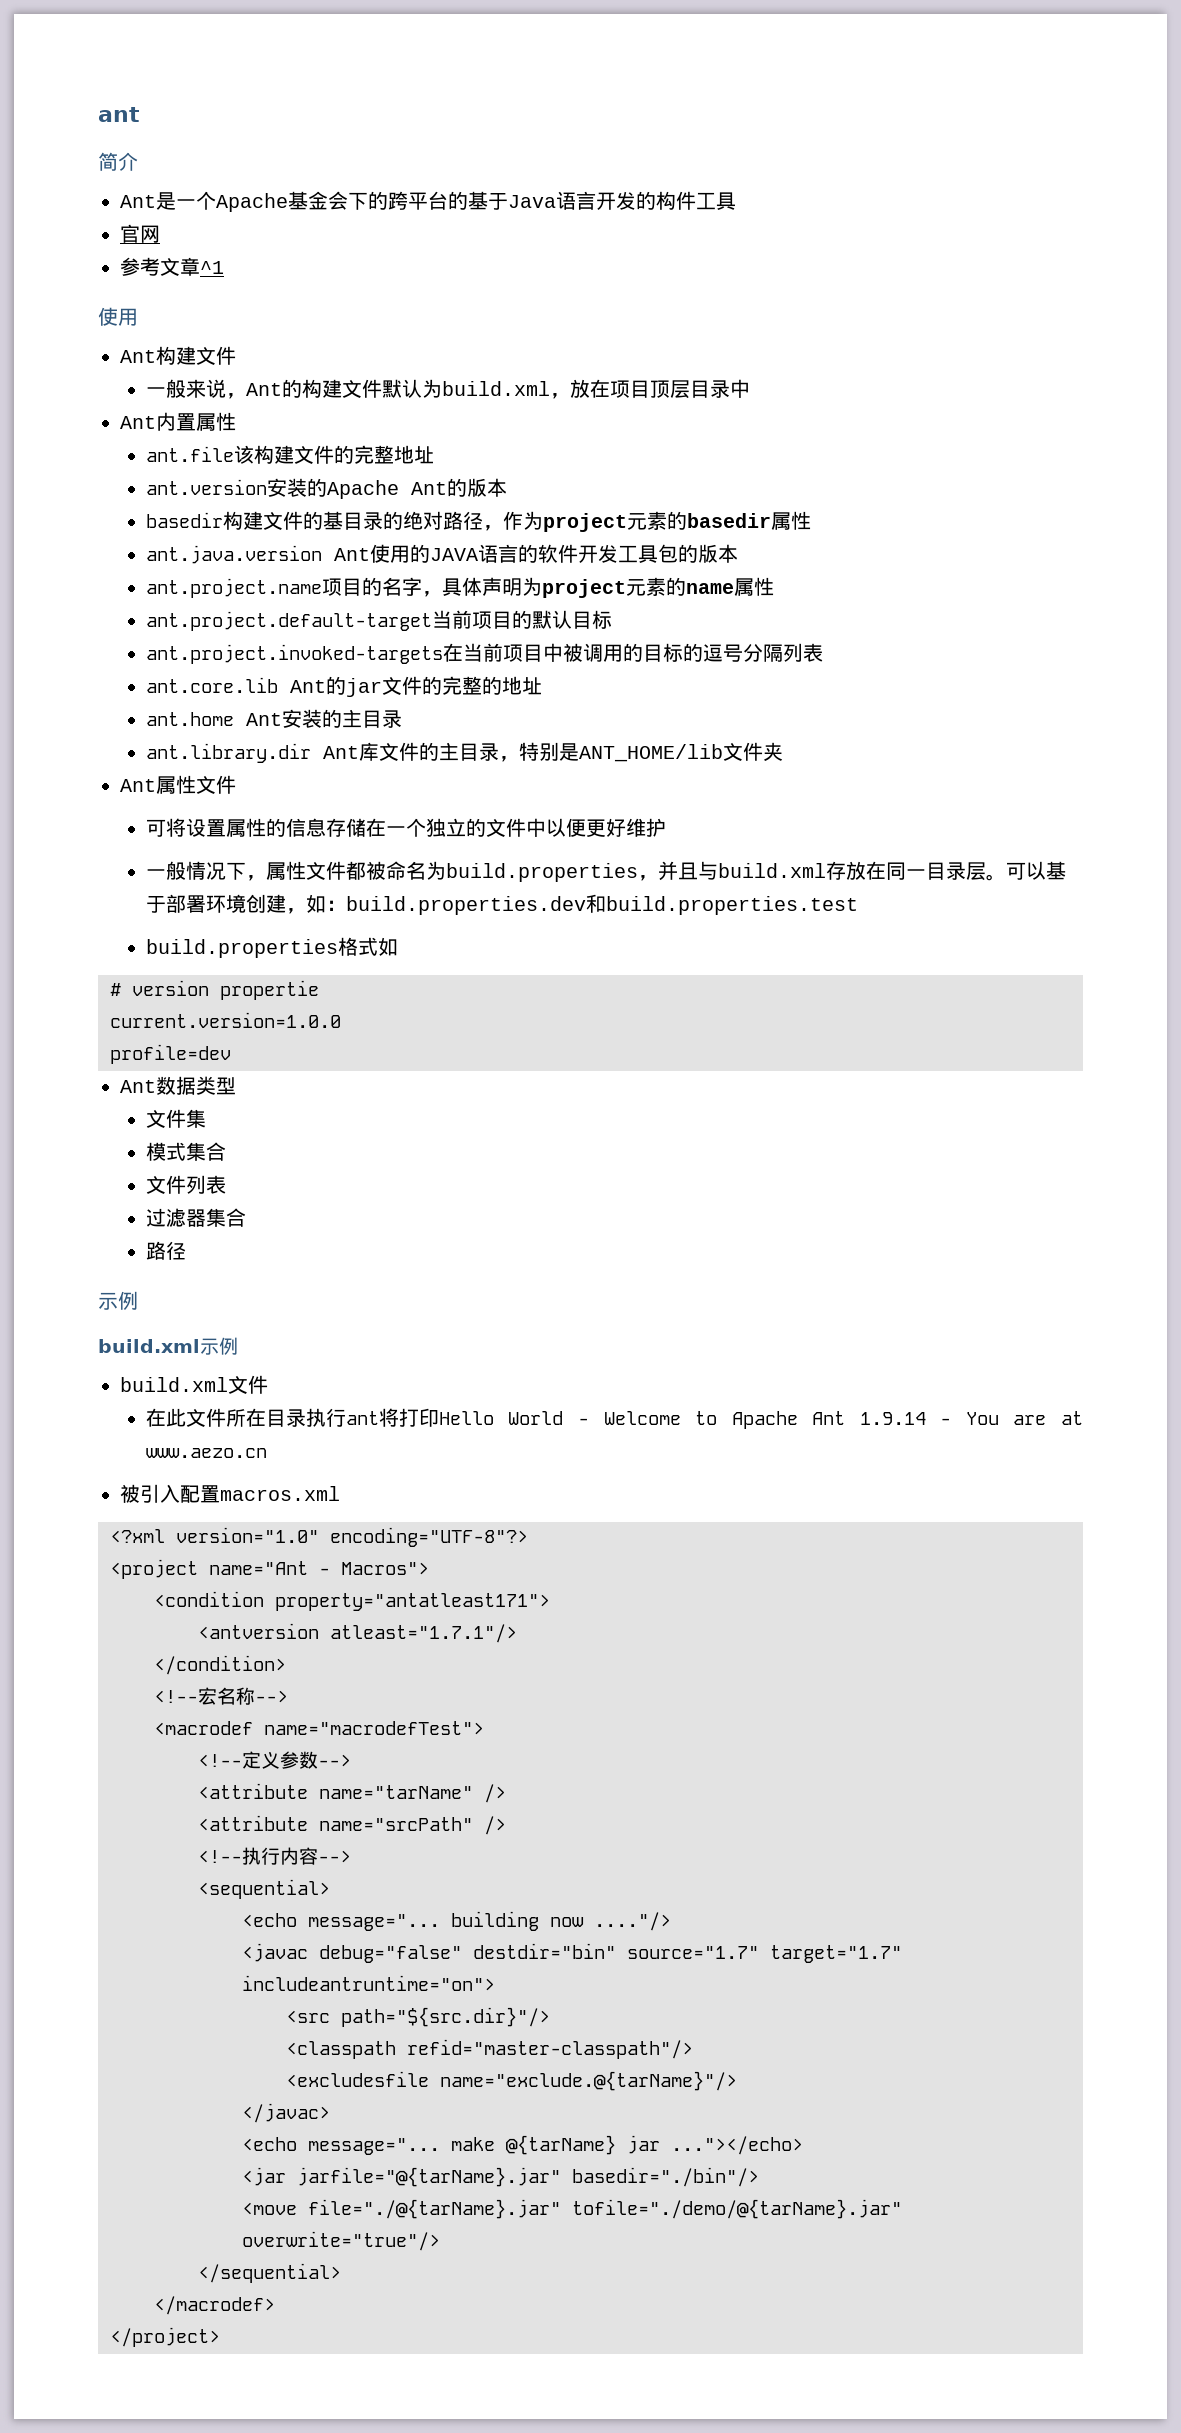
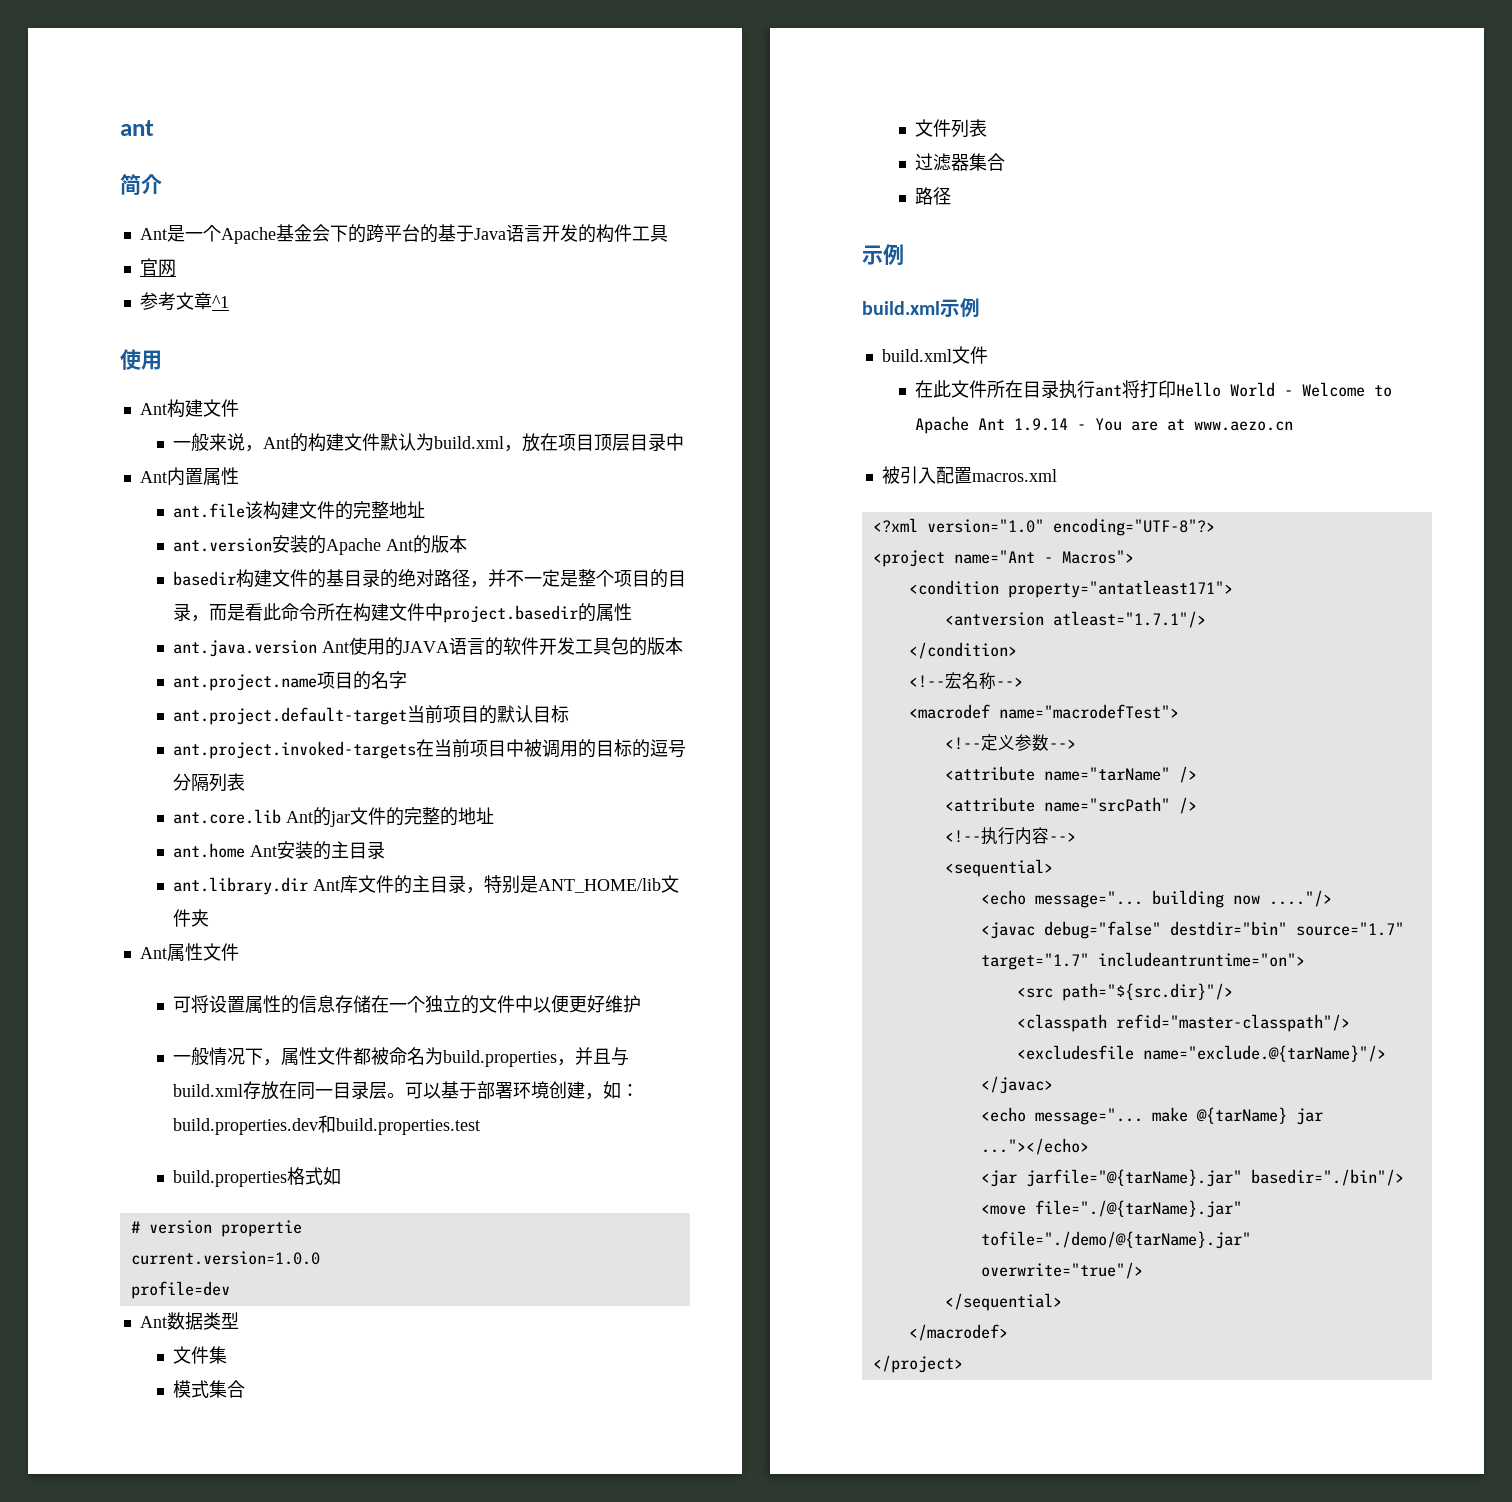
[502,511,771,532] 作为project元素的basedir -> [488,569,687,588] [173,603,597,623] 并不一定是整个项目的目录，而是看此命令所在构建文件中project.basedir的
[421,577,774,598] ，具体声明为project元素的name属性 -> (408, 680) none

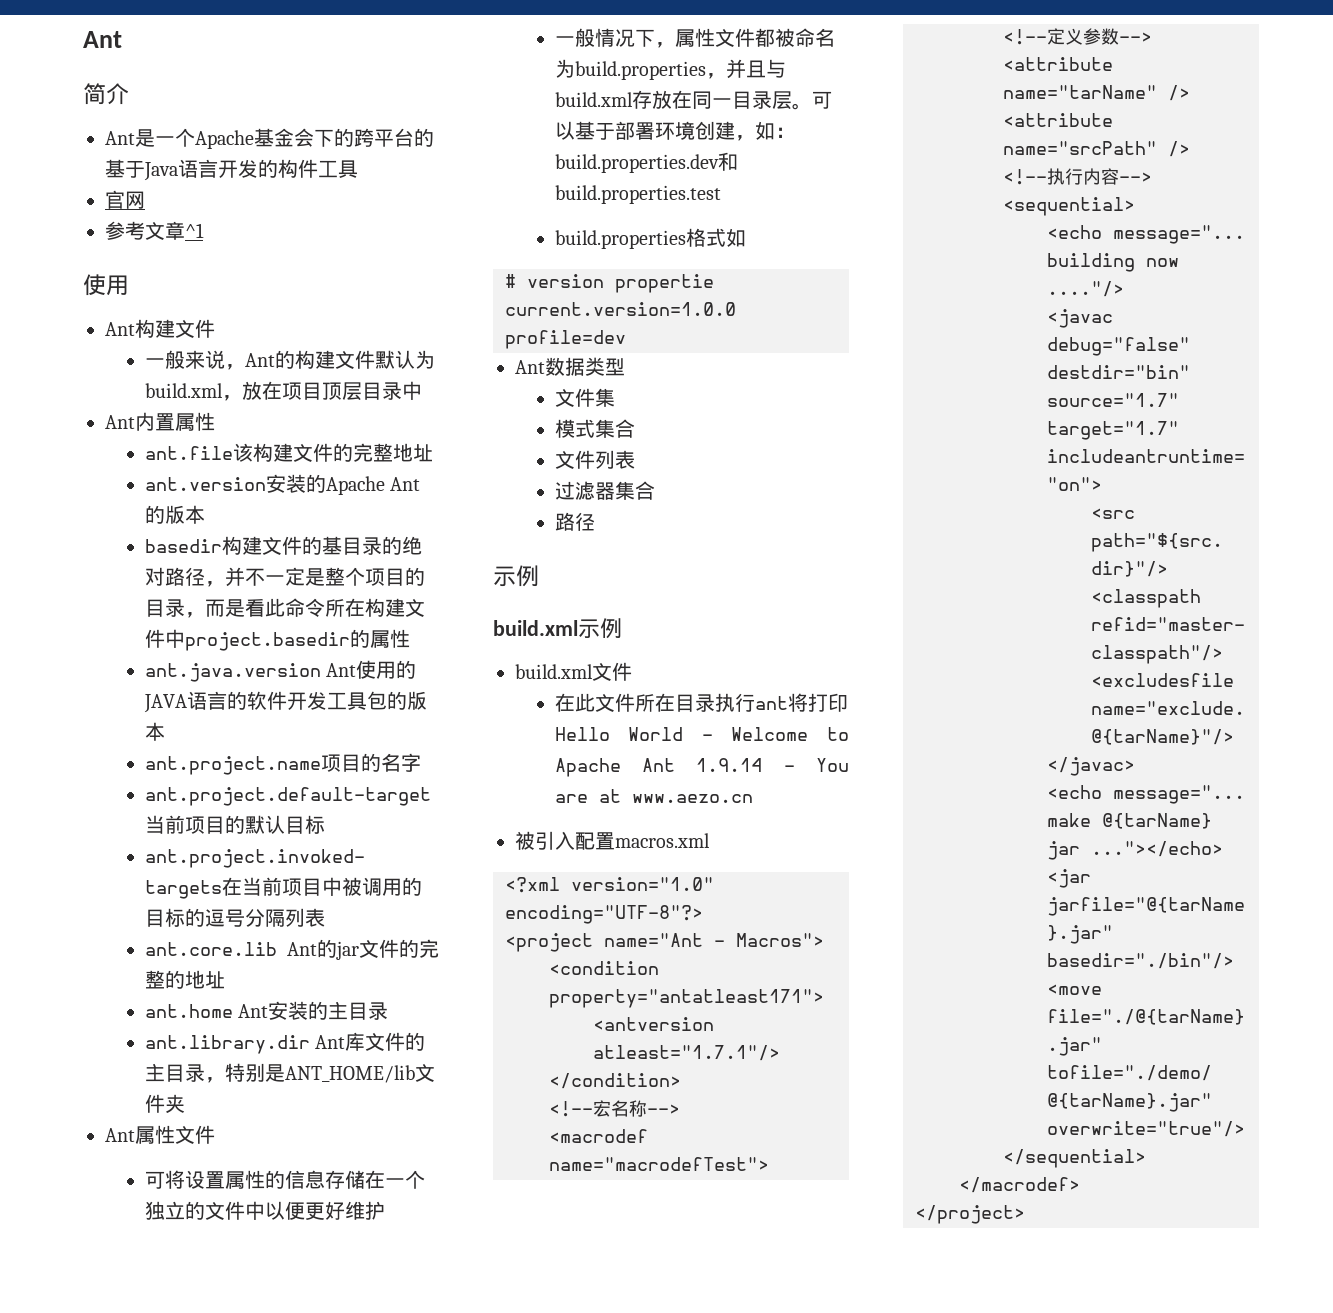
[120,120,154,136] ant -> [83,31,122,48] Ant

